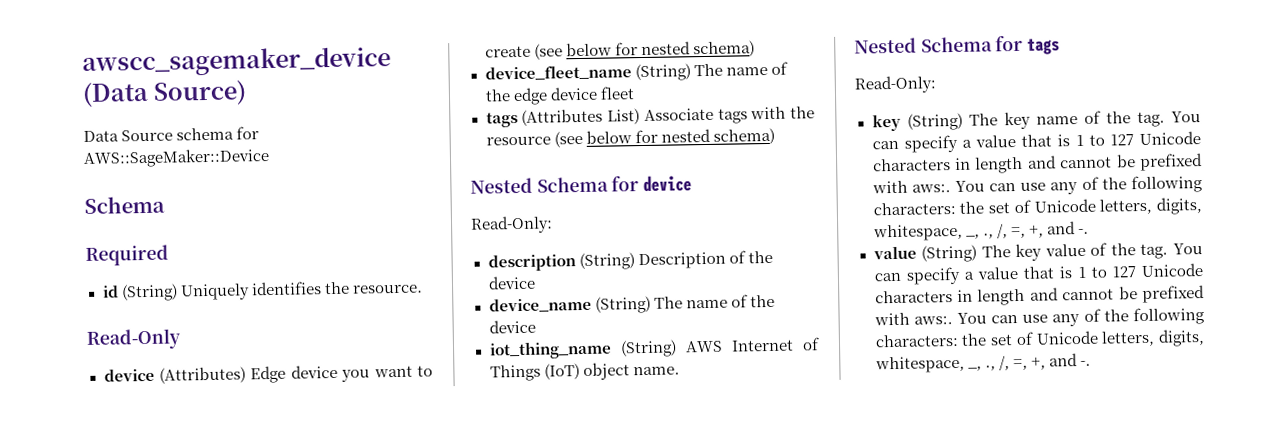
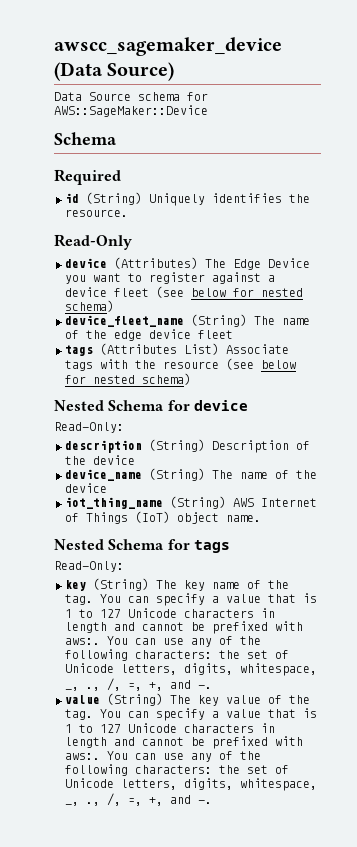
[250,364,433,384] [484,45,531,58] Edge device you want to create -> [205,258,310,270] [65,272,275,284] [65,287,149,297] The Edge Device you want to register against a device fleet

